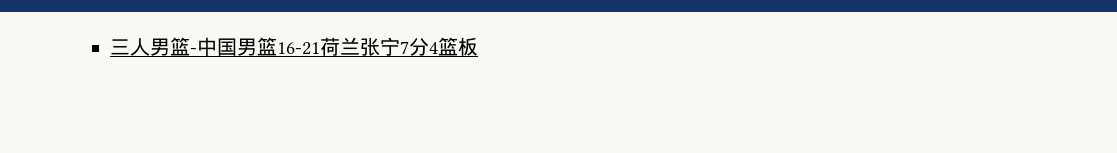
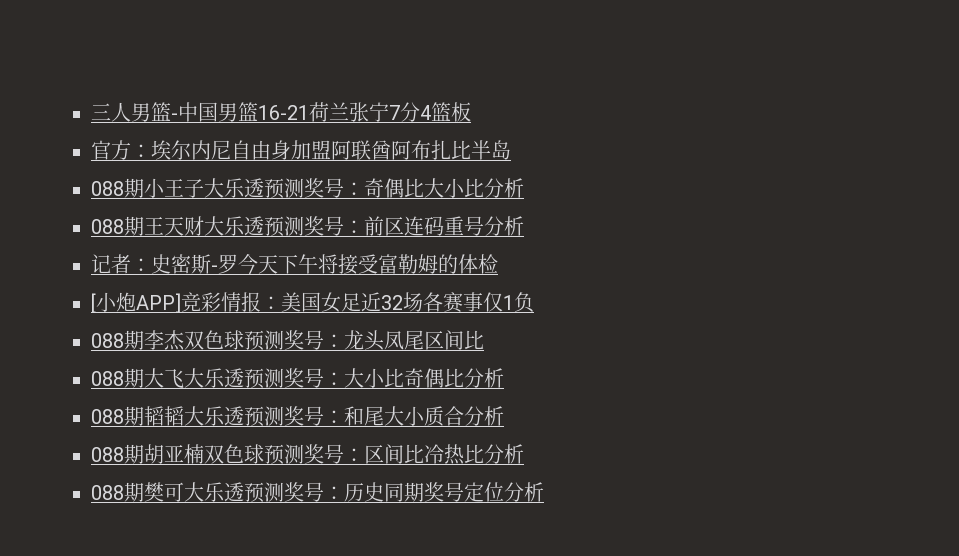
(478, 46) none -> [91,140,511,160] [91,178,524,199] [91,216,524,237] [91,254,498,275] [91,292,534,313] [91,330,484,351] [91,368,504,389] [91,406,504,427] [91,444,524,465] [91,482,544,503] // 官方：埃尔内尼自由身加盟阿联酋阿布扎比半岛 // 088期小王子大乐透预测奖号：奇偶比大小比分析 // 088期王天财大乐透预测奖号：前区连码重号分析 // 记者：史密斯-罗今天下午将接受富勒姆的体检 // [小炮APP]竞彩情报：美国女足近32场各赛事仅1负 // 088期李杰双色球预测奖号：龙头凤尾区间比 // 088期大飞大乐透预测奖号：大小比奇偶比分析 // 088期韬韬大乐透预测奖号：和尾大小质合分析 // 088期胡亚楠双色球预测奖号：区间比冷热比分析 // 088期樊可大乐透预测奖号：历史同期奖号定位分析

